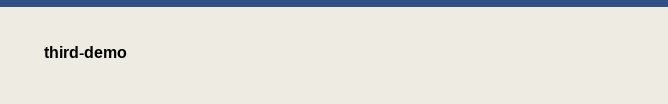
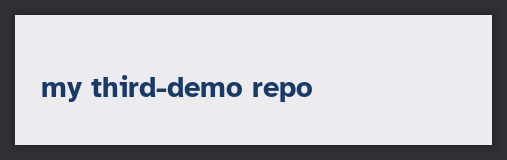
[44,46,127,58] third-demo -> [41,75,313,102] my third-demo repo

